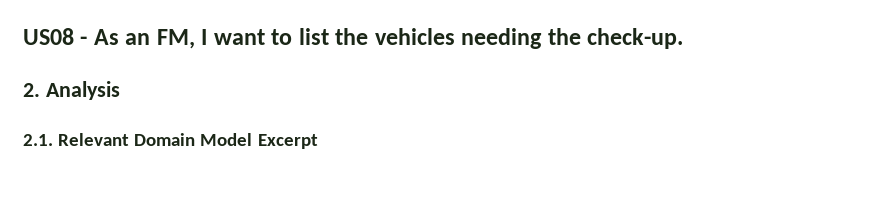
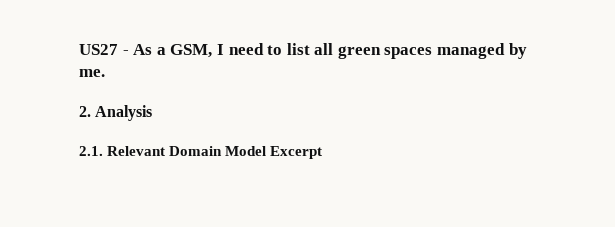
[23,28,74,45] US08 -> [79,44,118,55] US27
[125,28,684,49] an FM, I want to list the vehicles needing the check-up. -> [156,43,527,59] [79,69,105,77] a GSM, I need to list all green spaces managed by me.

